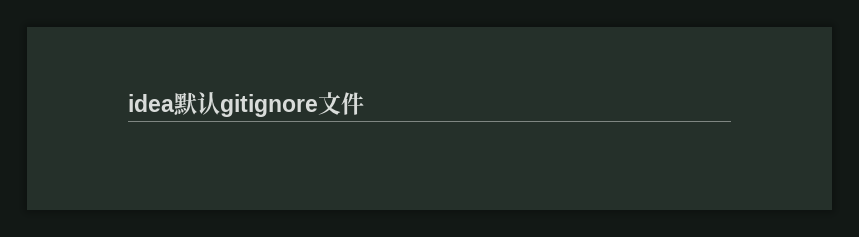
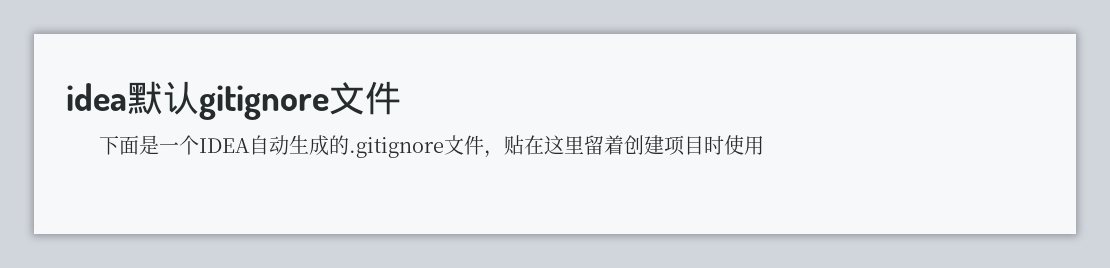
(364, 103) none -> [98,135,764,158] // 下面是一个IDEA自动生成的.gitignore文件，贴在这里留着创建项目时使用

